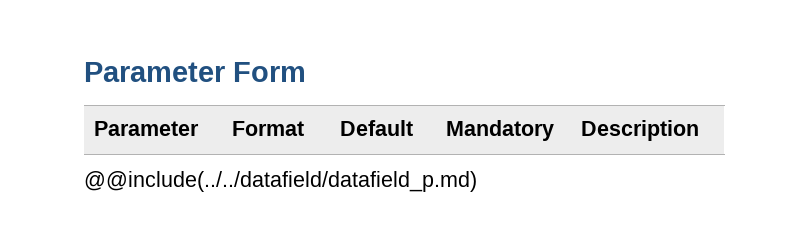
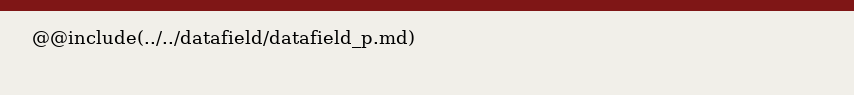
[84,62,306,82] [93,121,199,136] [231,121,304,136] [340,120,413,136] [446,120,554,141] [580,120,699,141] Parameter Form // Parameter | Format | Default | Mandatory | Description // -> (32, 39) none

